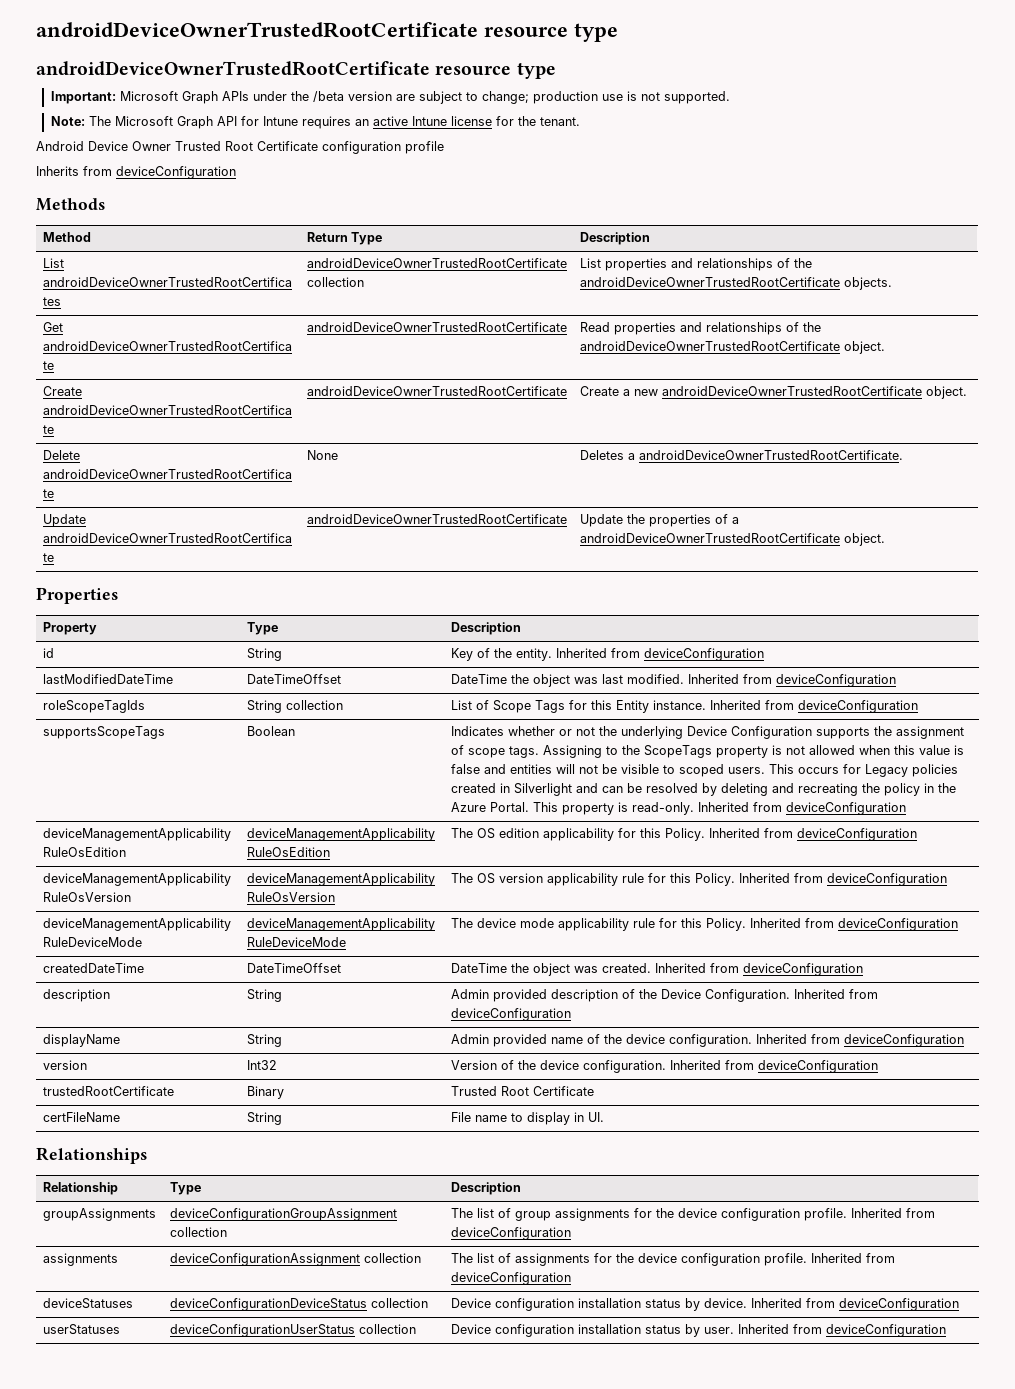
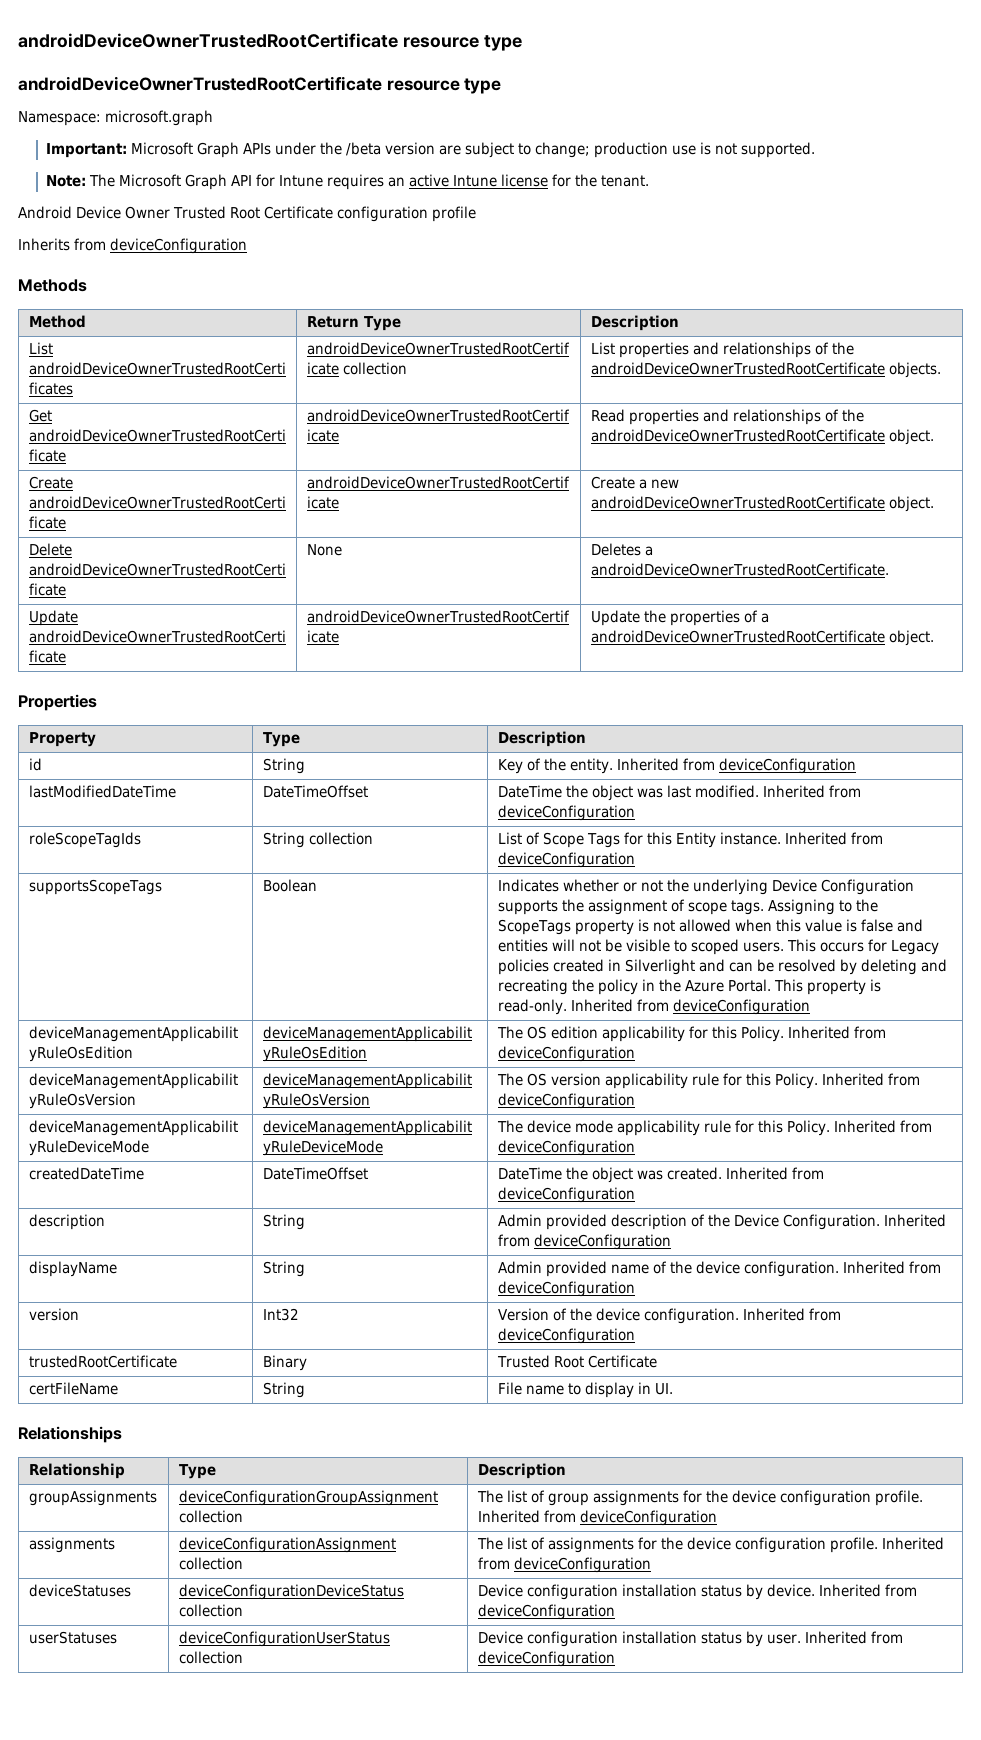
(556, 70) none -> [18,110,213,126] // Namespace: microsoft.graph

